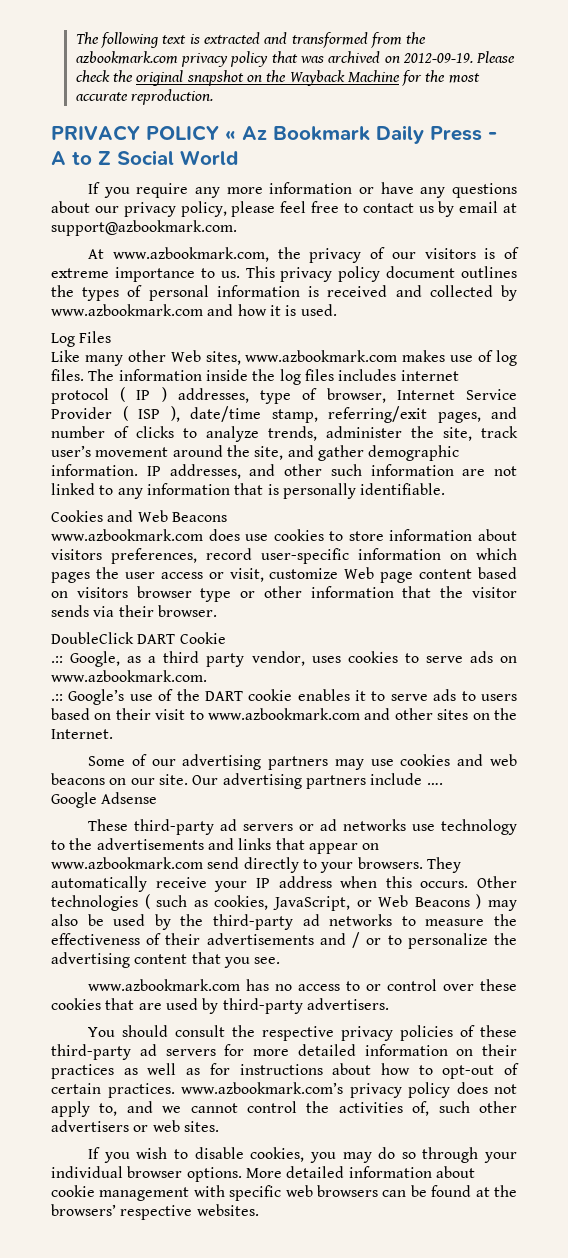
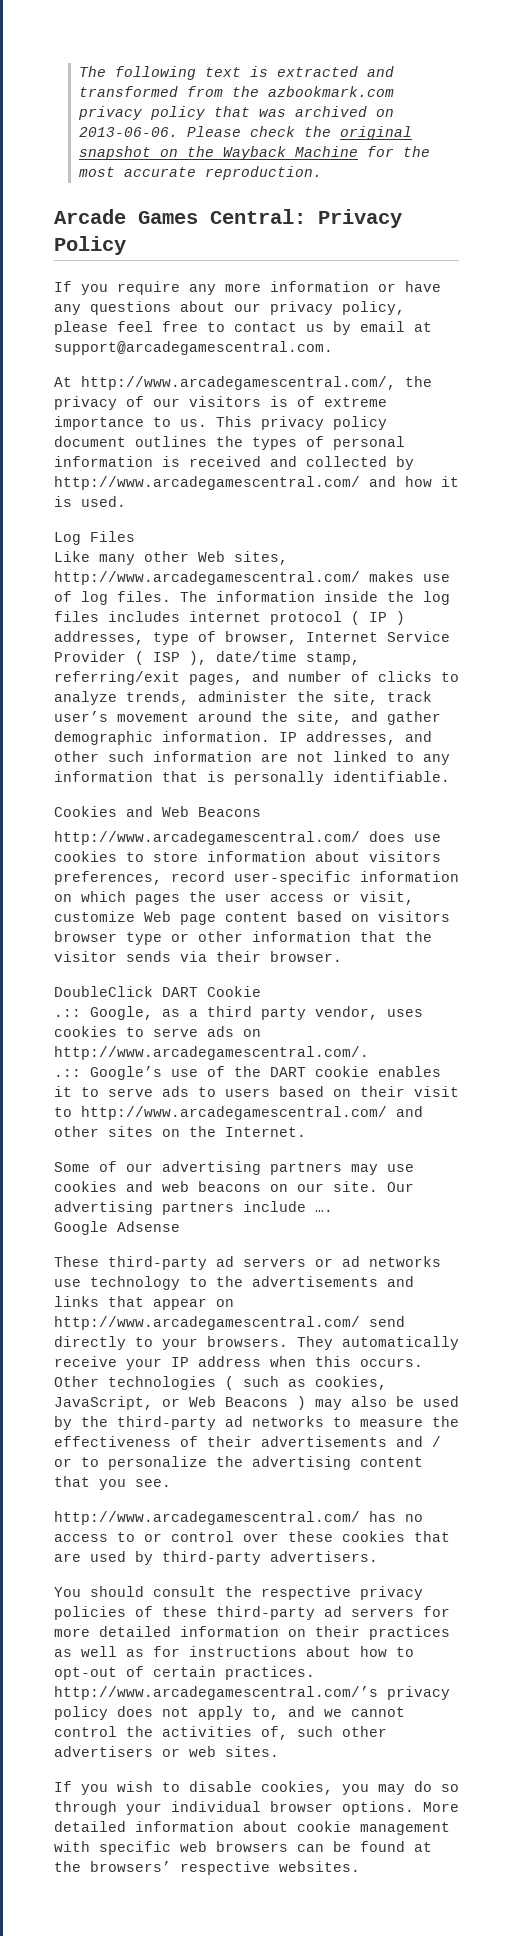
[402,53,473,63] 2012-09-19. -> [78,127,178,137] 2013-06-06.
[51,125,497,144] [51,150,238,165] PRIVACY POLICY « Az Bookmark Daily Press - A to Z Social World -> [54,209,402,228] [54,236,126,255] Arcade Games Central: Privacy Policy
[51,220,237,236] support@azbookmark.com. -> [54,341,333,355] support@arcadegamescentral.com.
[112,247,269,262] www.azbookmark.com, -> [81,376,396,390] http://www.arcadegamescentral.com/,
[51,304,203,316] www.azbookmark.com -> [54,476,360,490] http://www.arcadegamescentral.com/
[245,350,398,362] www.azbookmark.com -> [54,571,360,585] http://www.arcadegamescentral.com/
[51,529,203,541] www.azbookmark.com -> [54,831,360,845] http://www.arcadegamescentral.com/
[51,670,207,682] www.azbookmark.com. -> [54,1046,369,1060] http://www.arcadegamescentral.com/.
[208,708,360,720] www.azbookmark.com -> [81,1106,387,1120] http://www.arcadegamescentral.com/
[51,857,203,869] www.azbookmark.com -> [54,1316,360,1330] http://www.arcadegamescentral.com/
[88,979,241,991] www.azbookmark.com -> [54,1511,360,1525] http://www.arcadegamescentral.com/
[181,1082,343,1094] www.azbookmark.com’s -> [54,1686,378,1700] http://www.arcadegamescentral.com/’s

